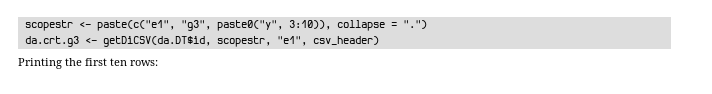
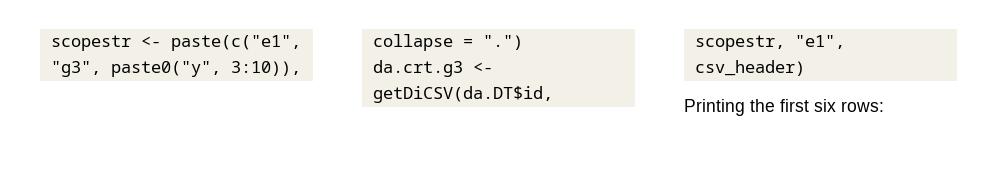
[110,58,127,66] ten -> [814,99,836,112] six

